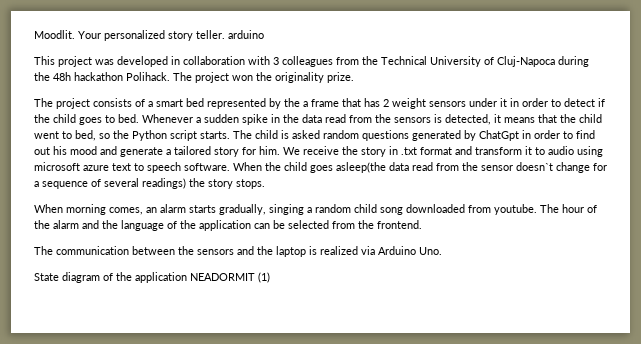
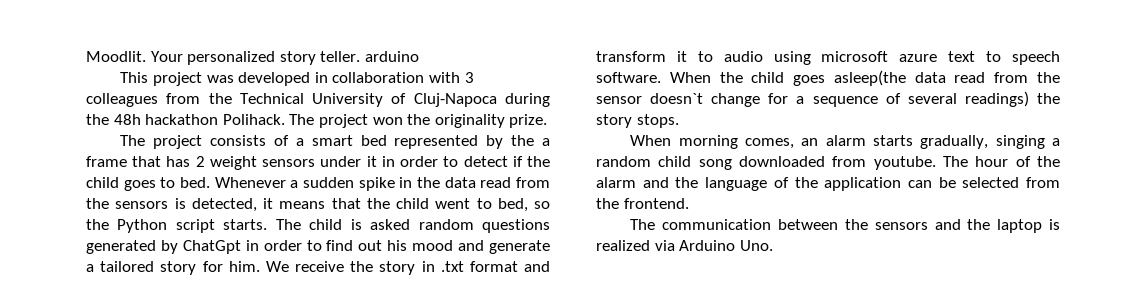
[34,272,270,283] // State diagram of the application NEADORMIT (1) -> (773, 245) none

